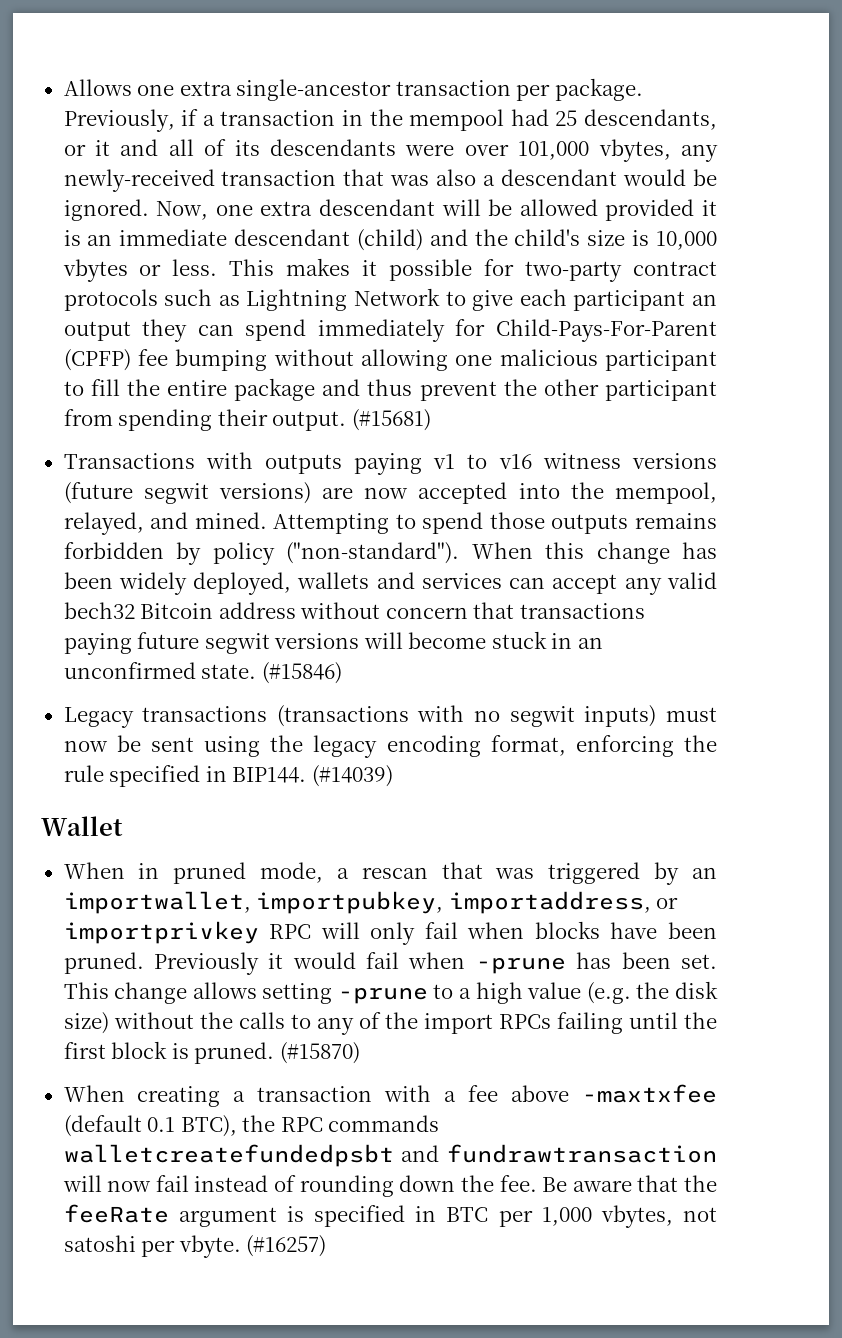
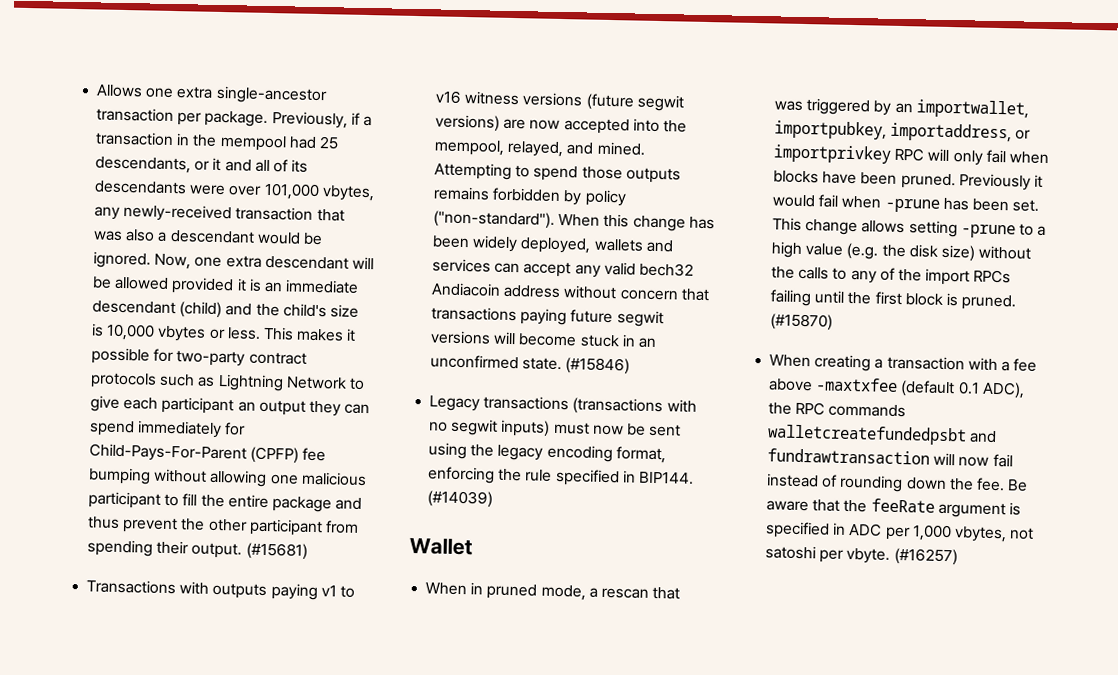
[140,603,214,619] Bitcoin -> [431,282,502,297] Andiacoin
[180,1115,237,1137] BTC), -> [981,381,1025,399] ADC),
[446,1207,489,1222] BTC -> [848,523,883,537] ADC

